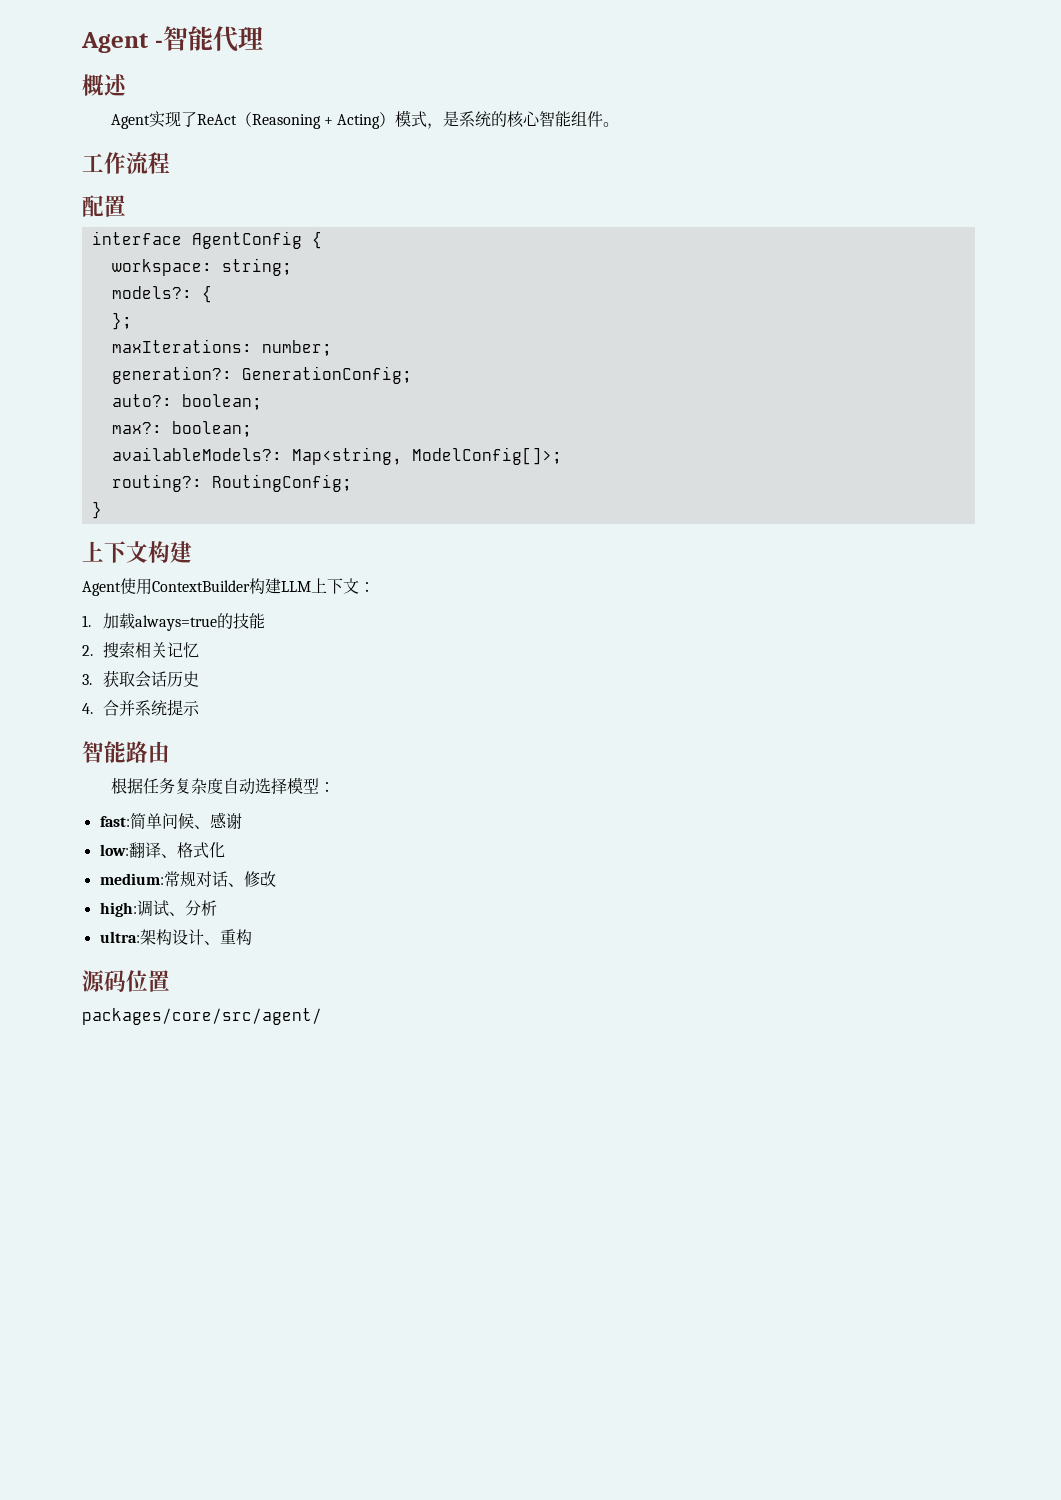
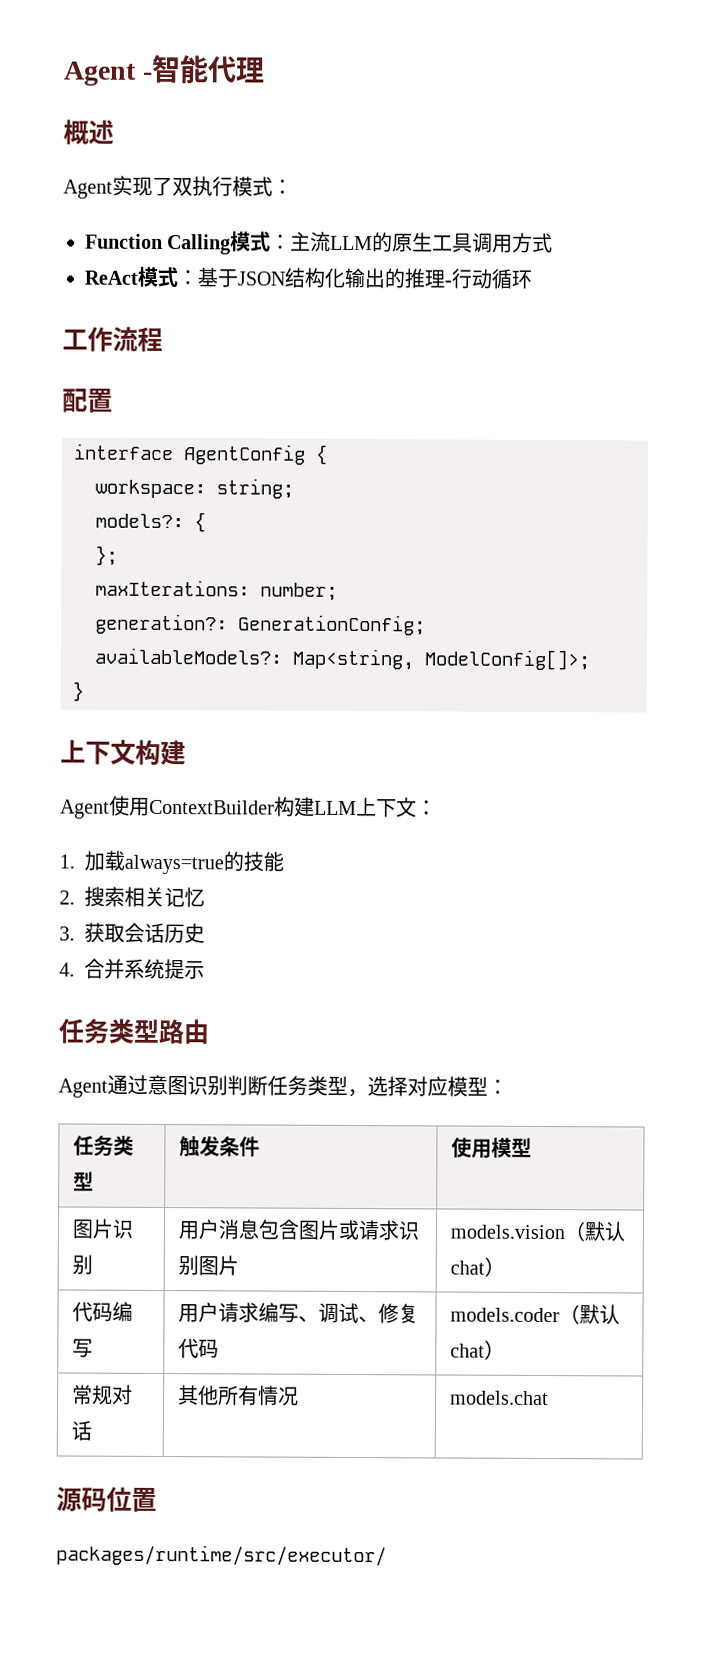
[196,110,620,129] ReAct（Reasoning + Acting）模式，是系统的核心智能组件。 -> [172,176,293,197] [85,231,554,255] [84,266,532,289] 双执行模式： // Function Calling模式：主流LLM的原生工具调用方式 // ReAct模式：基于JSON结构化输出的推理-行动循环
[111,394,262,410] [111,421,252,437] // auto?: boolean; // max?: boolean; -> (426, 625) none
[111,474,352,492] // routing?: RoutingConfig; -> (590, 660) none
[82,741,126,763] 智能 -> [58,1018,160,1044] 任务类型
[110,777,335,795] [99,812,242,829] [99,842,225,858] [99,871,276,887] [99,900,217,917] [99,929,252,945] 根据任务复杂度自动选择模型： // fast:简单问候、感谢 // low:翻译、格式化 // medium:常规对话、修改 // high:调试、分析 // ultra:架构设计、重构 -> [58,1074,508,1098] [72,1135,134,1157] [72,1171,94,1192] [178,1136,260,1157] [450,1137,532,1159] [71,1218,133,1239] [71,1254,93,1275] [177,1219,419,1241] [177,1255,239,1276] [449,1221,625,1242] [449,1256,505,1277] [71,1301,133,1322] [71,1338,93,1358] [177,1302,419,1324] [177,1338,219,1359] [449,1304,620,1325] [449,1339,505,1360] [71,1384,133,1405] [70,1420,92,1441] [177,1385,299,1406] [449,1390,549,1406] Agent通过意图识别判断任务类型，选择对应模型： // 任务类型 | 触发条件 | 使用模型 // 图片识别 | 用户消息包含图片或请求识别图片 | models.vision（默认chat） // 代码编写 | 用户请求编写、调试、修复代码 | models.coder（默认chat） // 常规对话 | 其他所有情况 | models.chat
[82,1008,322,1025] packages/core/src/agent/ -> [56,1544,387,1567] packages/runtime/src/executor/

